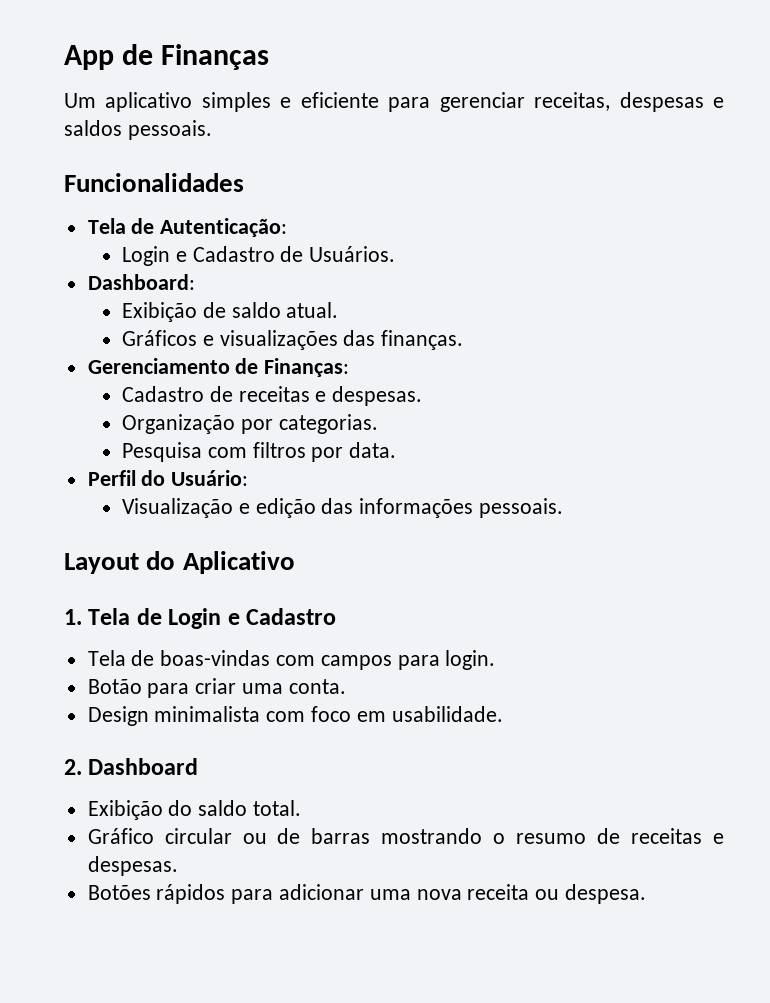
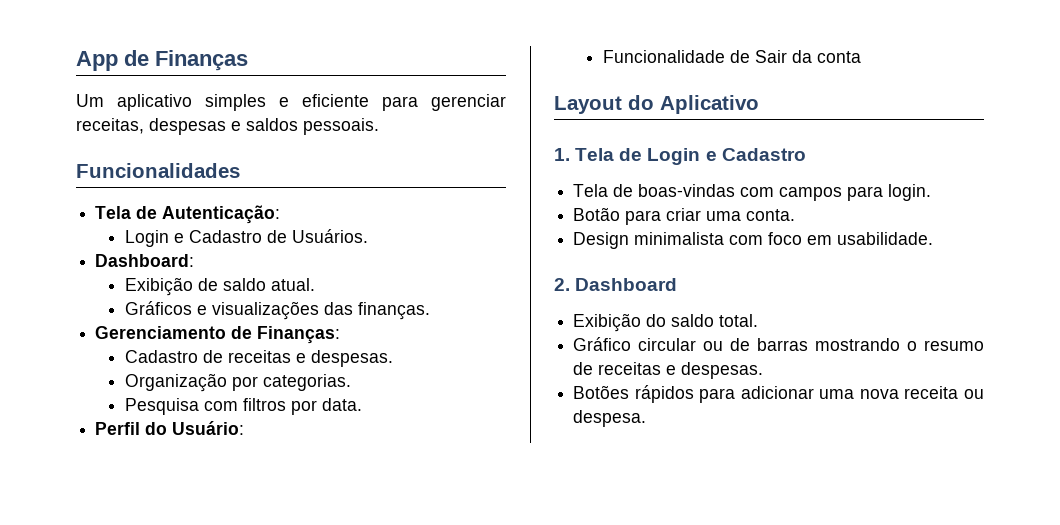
[121,498,563,518] Visualização e edição das informações pessoais. -> [602,50,861,63] Funcionalidade de Sair da conta

